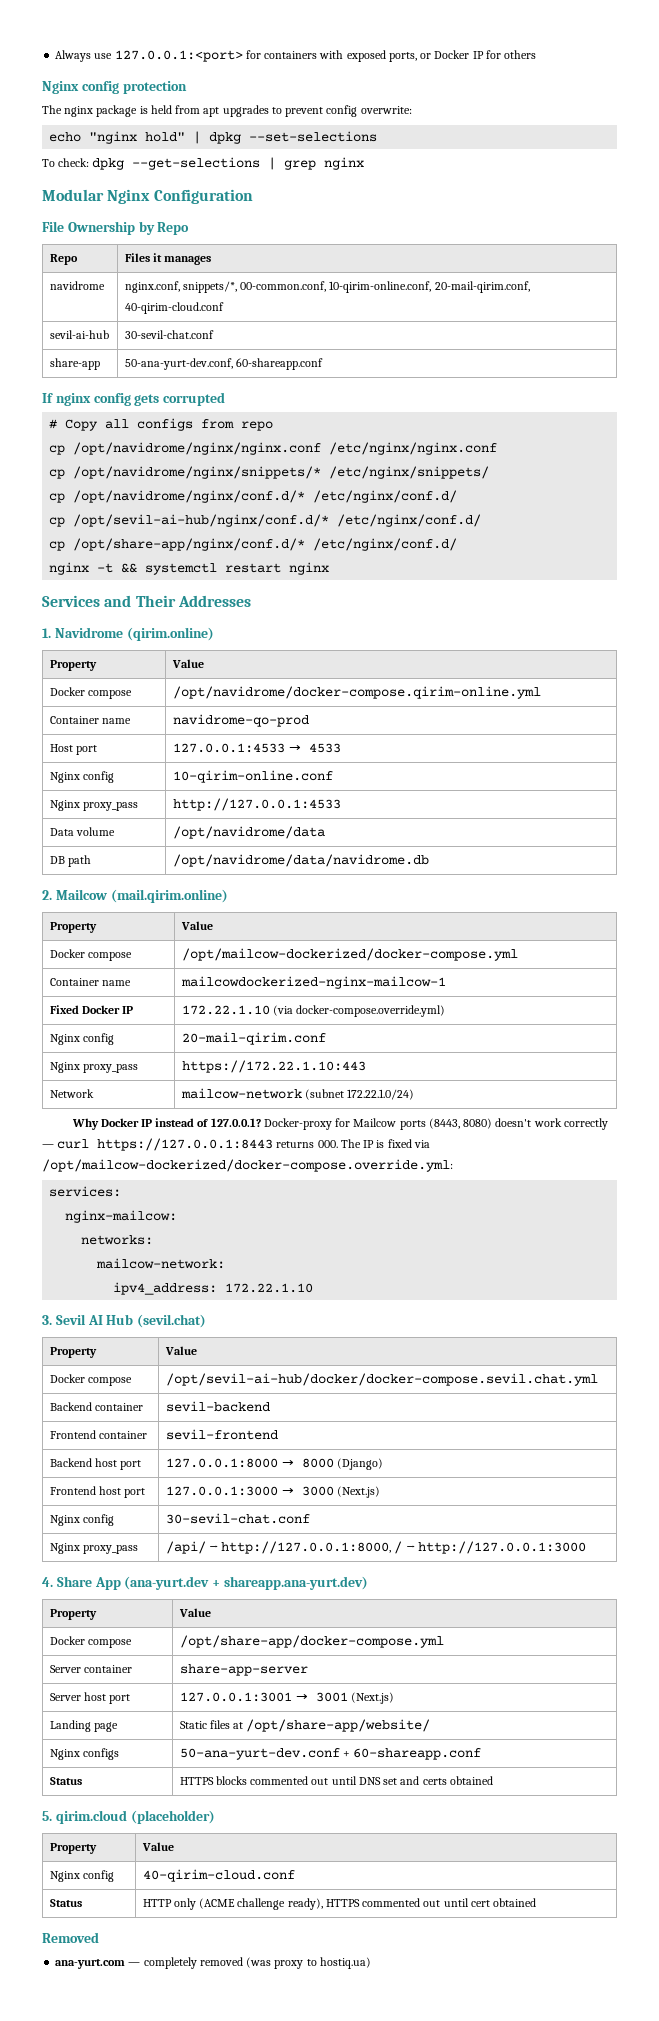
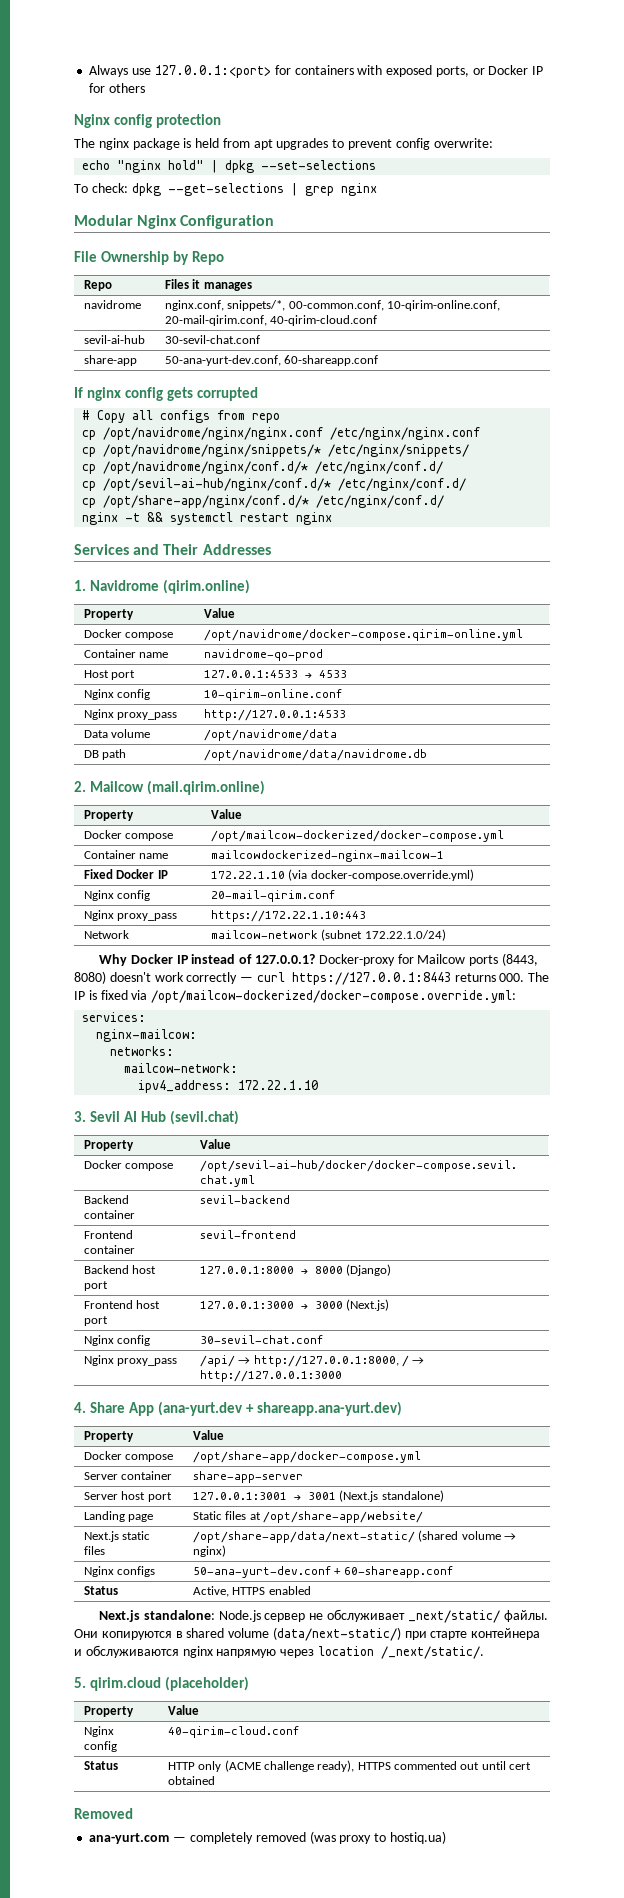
[350,1692,394,1704] (Next.js) -> [339,1490,444,1502] (Next.js standalone)
(431, 1725) none -> [83,1531,151,1542] [83,1546,105,1555] [192,1530,516,1543] [192,1545,226,1557] // Next.js static files | /opt/share-app/data/next-static/ (shared volume → nginx)
[179,1776,493,1785] HTTPS blocks commented out until DNS set and certs obtained -> [192,1586,311,1597] [99,1609,548,1623] [74,1627,541,1641] [74,1645,484,1659] Active, HTTPS enabled // Next.js standalone: Node.js сервер не обслуживает _next/static/ файлы. Они копируются в shared volume (data/next-static/) при старте контейнера и обслуживаются nginx напрямую через location /_next/static/.

